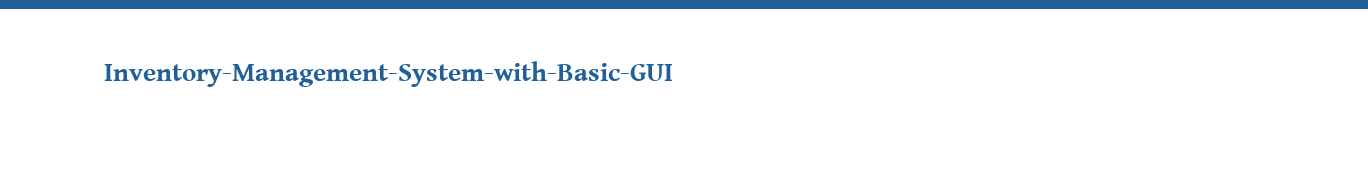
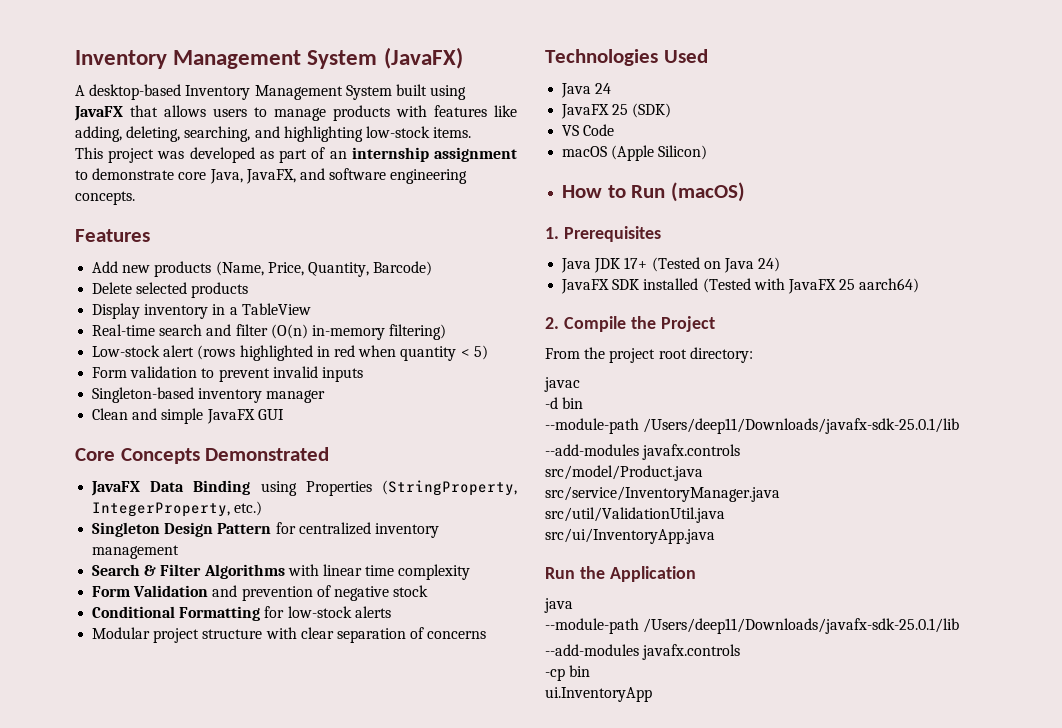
[104,61,673,87] Inventory-Management-System-with-Basic-GUI -> [75,47,463,69] [75,84,467,100] [74,105,517,121] [75,126,472,142] [75,147,517,163] [75,168,468,184] [75,191,135,205] [75,229,150,242] [92,261,433,277] [92,282,249,298] [92,303,311,319] [92,324,447,340] [92,345,488,361] [92,366,363,382] [92,387,326,403] [92,408,284,424] [75,447,330,464] [91,480,517,496] [92,501,263,517] [92,522,439,538] [92,545,180,559] [92,564,471,580] [92,585,429,601] [92,606,391,621] [92,627,487,643] [545,49,708,66] [561,83,612,98] [561,103,672,119] [562,124,615,136] [562,145,708,161] [562,182,745,202] [545,226,661,242] [561,257,781,273] [561,278,920,294] [545,316,715,332] [545,347,753,363] [544,377,580,392] [545,397,584,409] [545,418,960,434] [545,444,741,460] [545,465,703,481] [545,486,780,502] [545,507,725,523] [545,528,715,544] [545,566,696,582] [544,598,573,613] [545,618,960,634] [545,644,741,660] [545,665,591,681] [545,687,652,702] Inventory Management System (JavaFX) // A desktop-based Inventory Management System built using JavaFX that allows users to manage products with features like adding, deleting, searching, and highlighting low-stock items. // This project was developed as part of an internship assignment to demonstrate core Java, JavaFX, and software engineering concepts. // Features // Add new products (Name, Price, Quantity, Barcode) // Delete selected products // Display inventory in a TableView // Real-time search and filter (O(n) in-memory filtering) // Low-stock alert (rows highlighted in red when quantity < 5) // Form validation to prevent invalid inputs // Singleton-based inventory manager // Clean and simple JavaFX GUI // Core Concepts Demonstrated // JavaFX Data Binding using Properties (StringProperty, IntegerProperty, etc.) // Singleton Design Pattern for centralized inventory management // Search & Filter Algorithms with linear time complexity // Form Validation and prevention of negative stock // Conditional Formatting for low-stock alerts // Modular project structure with clear separation of concerns // Technologies Used // Java 24 // JavaFX 25 (SDK) // VS Code // macOS (Apple Silicon) // How to Run (macOS) // 1. Prerequisites // Java JDK 17+ (Tested on Java 24) // JavaFX SDK installed (Tested with JavaFX 25 aarch64) // 2. Compile the Project // From the project root directory: // javac // -d bin // --module-path /Users/deep11/Downloads/javafx-sdk-25.0.1/lib // --add-modules javafx.controls // src/model/Product.java // src/service/InventoryManager.java // src/util/ValidationUtil.java // src/ui/InventoryApp.java // Run the Application // java // --module-path /Users/deep11/Downloads/javafx-sdk-25.0.1/lib // --add-modules javafx.controls // -cp bin // ui.InventoryApp

